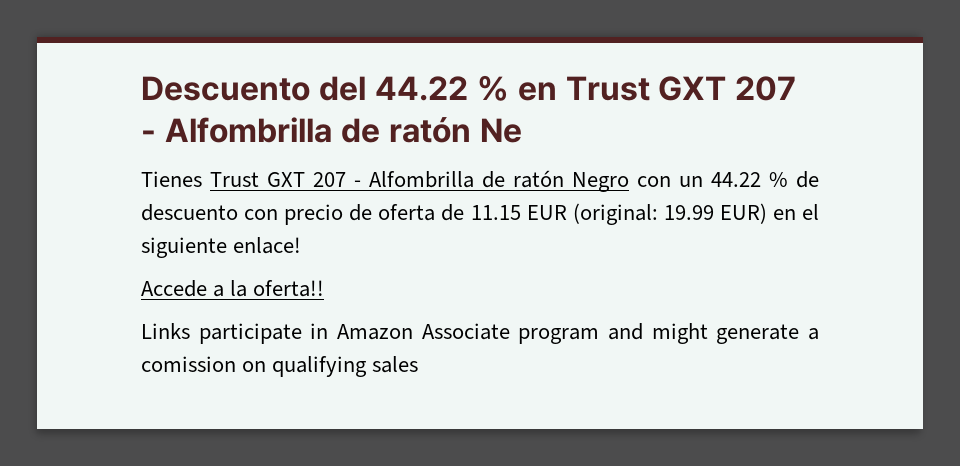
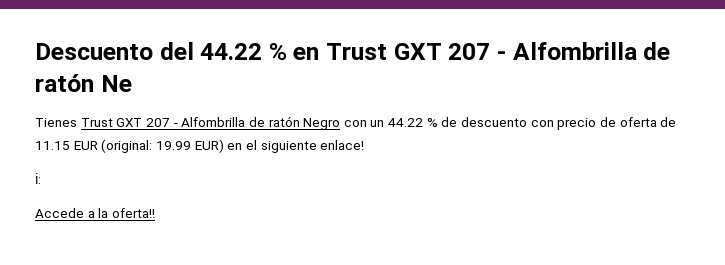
(302, 245) none -> [35,173,41,184] // ℹ:
[141,323,819,344] [141,356,419,377] // Links participate in Amazon Associate program and might generate a comission on qualifying sales -> (155, 213) none

